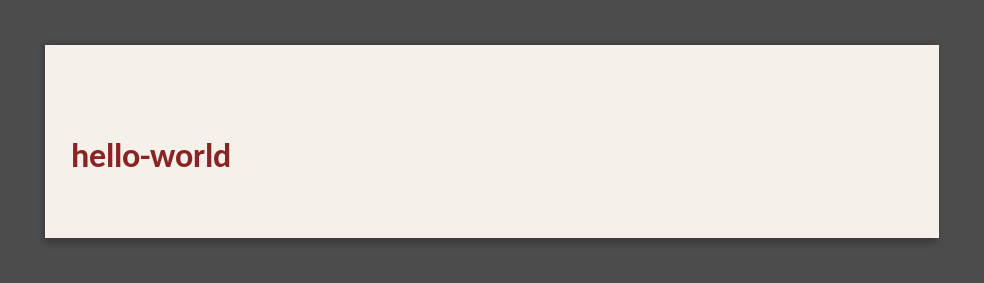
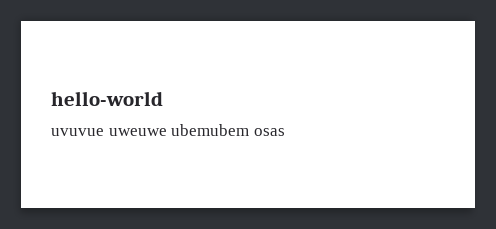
(231, 155) none -> [51,124,285,136] // uvuvue uweuwe ubemubem osas

